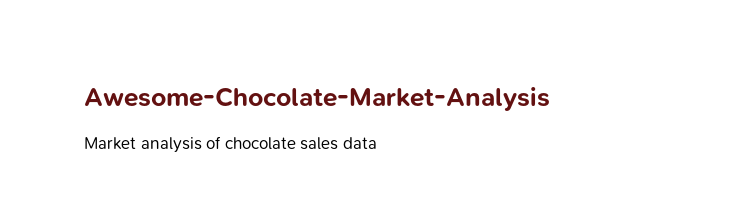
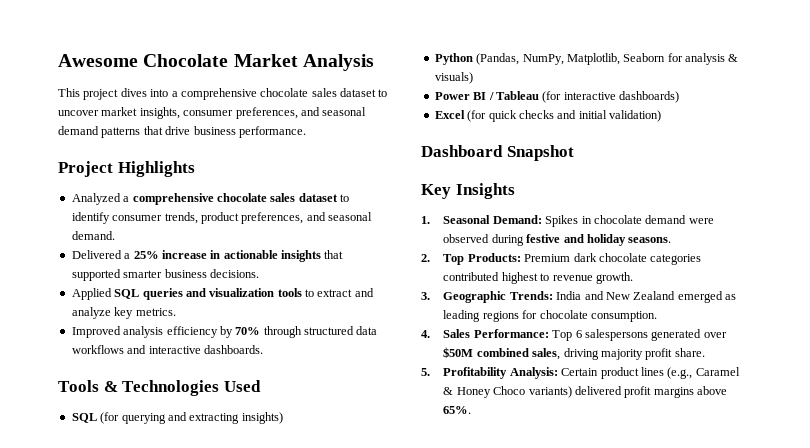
[84,87,550,111] [84,136,377,153] Awesome-Chocolate-Market-Analysis // Market analysis of chocolate sales data -> [58,54,374,71] [58,88,388,100] [58,107,367,119] [58,126,306,138] [58,161,195,177] [71,193,349,205] [71,212,372,224] [71,231,115,240] [71,250,344,262] [71,269,259,281] [71,288,374,300] [71,307,176,319] [71,326,378,338] [71,345,263,354] [58,380,261,396] [71,412,283,424] [434,53,739,65] [434,72,473,84] [434,91,679,103] [434,110,661,122] [421,145,574,161] [421,183,515,199] [421,215,714,227] [443,234,672,246] [421,253,702,265] [443,272,633,284] [421,291,737,303] [443,310,657,322] [421,329,727,341] [443,347,705,360] [421,367,740,379] [443,386,728,398] [443,406,472,414] Awesome Chocolate Market Analysis // This project dives into a comprehensive chocolate sales dataset to uncover market insights, consumer preferences, and seasonal demand patterns that drive business performance. // Project Highlights // Analyzed a comprehensive chocolate sales dataset to identify consumer trends, product preferences, and seasonal demand. // Delivered a 25% increase in actionable insights that supported smarter business decisions. // Applied SQL queries and visualization tools to extract and analyze key metrics. // Improved analysis efficiency by 70% through structured data workflows and interactive dashboards. // Tools & Technologies Used // SQL (for querying and extracting insights) // Python (Pandas, NumPy, Matplotlib, Seaborn for analysis & visuals) // Power BI / Tableau (for interactive dashboards) // Excel (for quick checks and initial validation) // Dashboard Snapshot // Key Insights // 1. Seasonal Demand: Spikes in chocolate demand were observed during festive and holiday seasons. // 2. Top Products: Premium dark chocolate categories contributed highest to revenue growth. // 3. Geographic Trends: India and New Zealand emerged as leading regions for chocolate consumption. // 4. Sales Performance: Top 6 salespersons generated over $50M combined sales, driving majority profit share. // 5. Profitability Analysis: Certain product lines (e.g., Caramel & Honey Choco variants) delivered profit margins above 65%.

